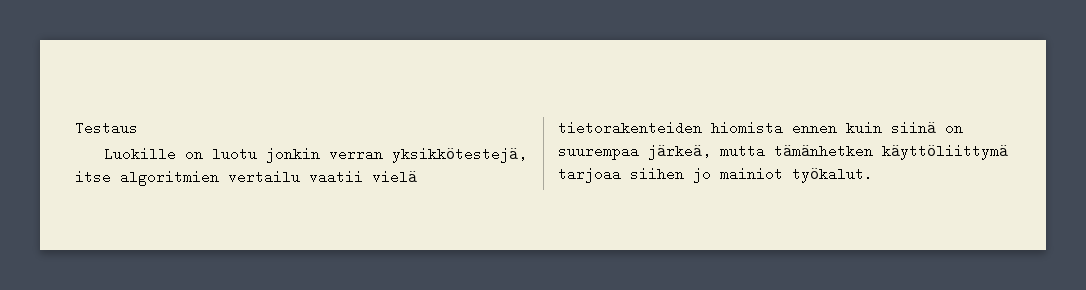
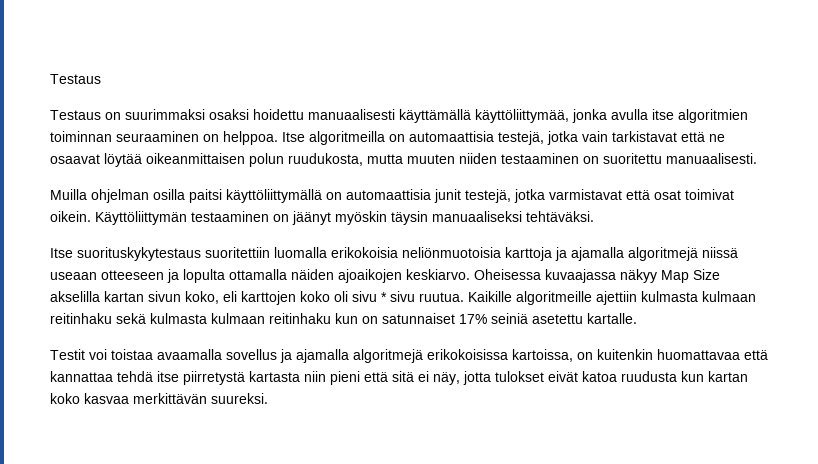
[103,147,527,163] [75,170,417,186] [558,121,963,135] [558,144,1008,160] [558,167,873,183] Luokille on luotu jonkin verran yksikkötestejä, itse algoritmien vertailu vaatii vielä tietorakenteiden hiomista ennen kuin siinä on suurempaa järkeä, mutta tämänhetken käyttöliittymä tarjoaa siihen jo mainiot työkalut. -> [50,109,748,123] [50,131,725,145] [50,153,757,167] [50,189,734,203] [50,211,594,225] [50,247,738,261] [50,269,720,283] [50,291,756,305] [50,313,637,324] [50,349,768,363] [50,371,748,385] [50,393,268,404] Testaus on suurimmaksi osaksi hoidettu manuaalisesti käyttämällä käyttöliittymää, jonka avulla itse algoritmien toiminnan seuraaminen on helppoa. Itse algoritmeilla on automaattisia testejä, jotka vain tarkistavat että ne osaavat löytää oikeanmittaisen polun ruudukosta, mutta muuten niiden testaaminen on suoritettu manuaalisesti. // Muilla ohjelman osilla paitsi käyttöliittymällä on automaattisia junit testejä, jotka varmistavat että osat toimivat oikein. Käyttöliittymän testaaminen on jäänyt myöskin täysin manuaaliseksi tehtäväksi. // Itse suorituskykytestaus suoritettiin luomalla erikokoisia neliönmuotoisia karttoja ja ajamalla algoritmejä niissä useaan otteeseen ja lopulta ottamalla näiden ajoaikojen keskiarvo. Oheisessa kuvaajassa näkyy Map Size akselilla kartan sivun koko, eli karttojen koko oli sivu * sivu ruutua. Kaikille algoritmeille ajettiin kulmasta kulmaan reitinhaku sekä kulmasta kulmaan reitinhaku kun on satunnaiset 17% seiniä asetettu kartalle. // Testit voi toistaa avaamalla sovellus ja ajamalla algoritmejä erikokoisissa kartoissa, on kuitenkin huomattavaa että kannattaa tehdä itse piirretystä kartasta niin pieni että sitä ei näy, jotta tulokset eivät katoa ruudusta kun kartan koko kasvaa merkittävän suureksi.

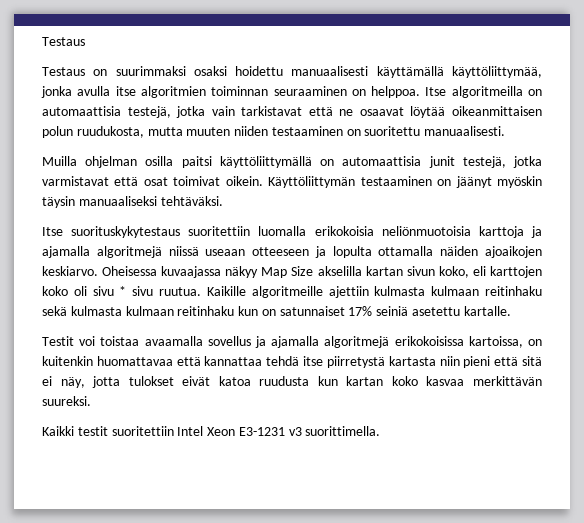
(268, 398) none -> [42,426,381,436] // Kaikki testit suoritettiin Intel Xeon E3-1231 v3 suorittimella.

